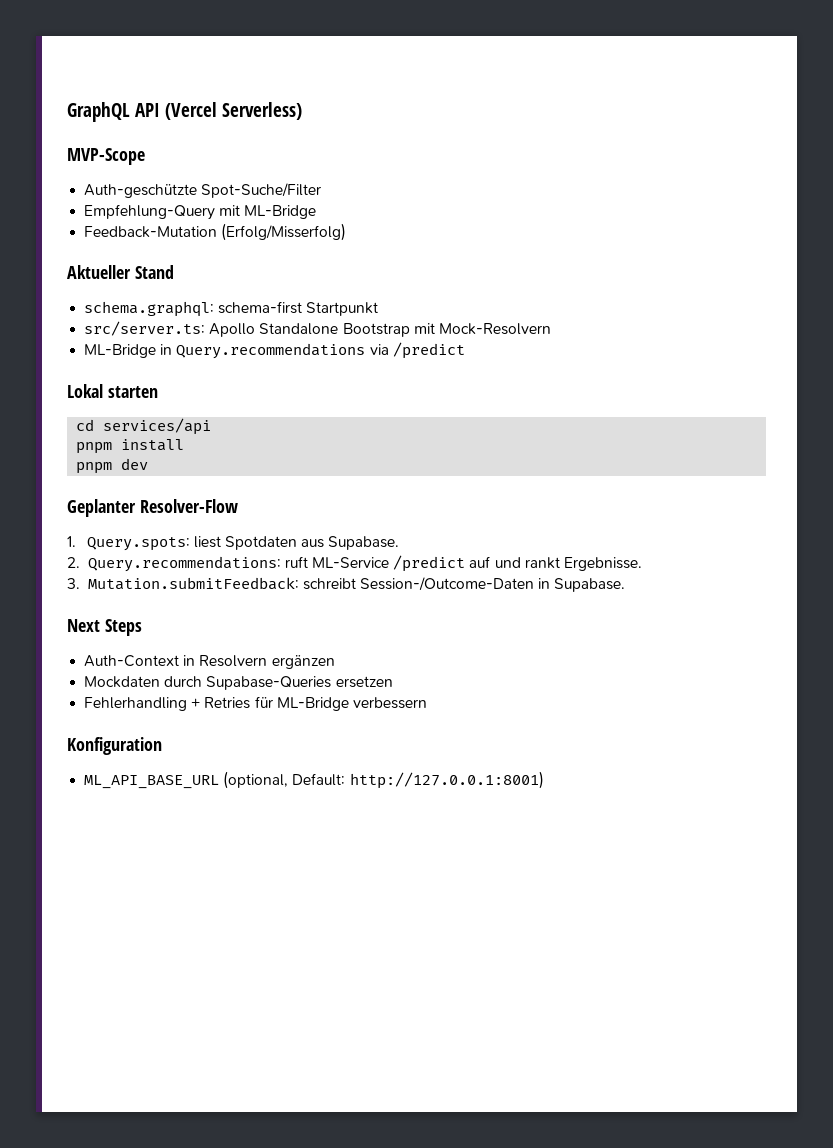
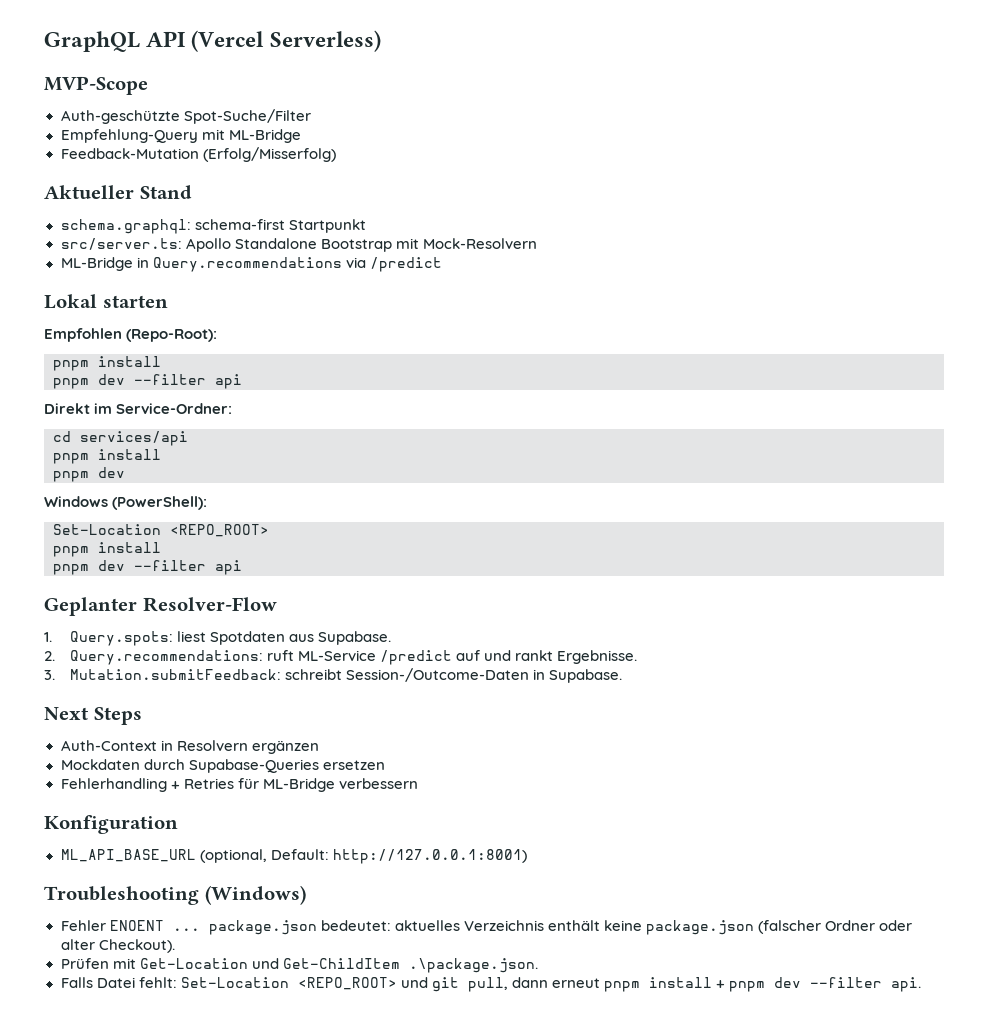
(158, 392) none -> [44,328,218,342] [53,356,161,371] [53,374,242,389] [44,403,233,414] // Empfohlen (Repo-Root): // pnpm install // pnpm dev --filter api // Direkt im Service-Ordner:
(149, 464) none -> [44,496,208,510] [53,524,269,537] [53,542,161,557] [53,560,242,575] // Windows (PowerShell): // Set-Location <REPO_ROOT> // pnpm install // pnpm dev --filter api
(544, 780) none -> [44,885,306,905] [60,920,912,935] [60,939,175,953] [60,958,538,973] [60,977,921,992] // Troubleshooting (Windows) // Fehler ENOENT ... package.json bedeutet: aktuelles Verzeichnis enthält keine package.json (falscher Ordner oder alter Checkout). // Prüfen mit Get-Location und Get-ChildItem .\package.json. // Falls Datei fehlt: Set-Location <REPO_ROOT> und git pull, dann erneut pnpm install + pnpm dev --filter api.

